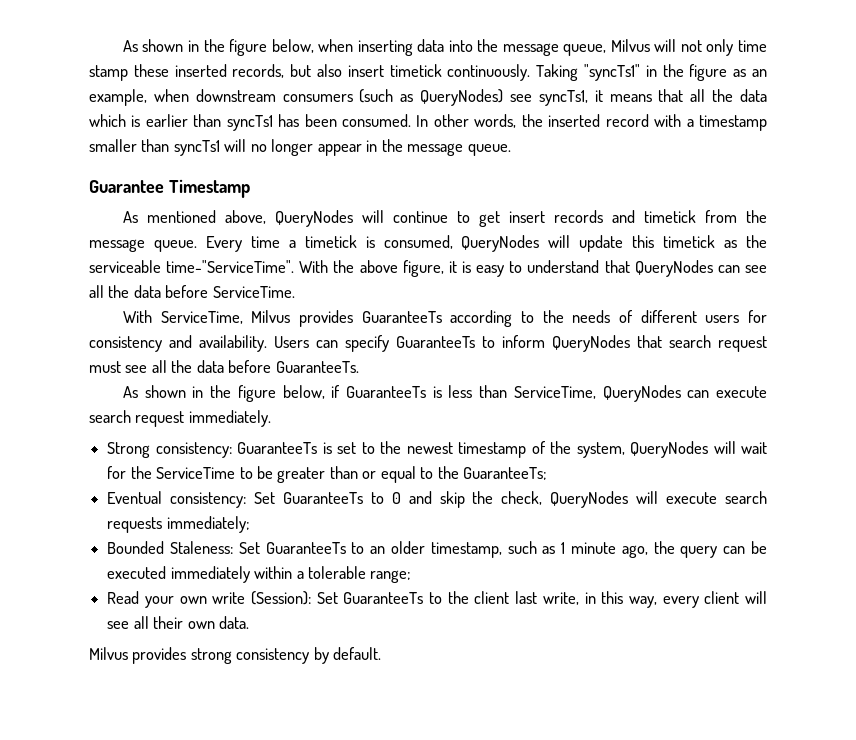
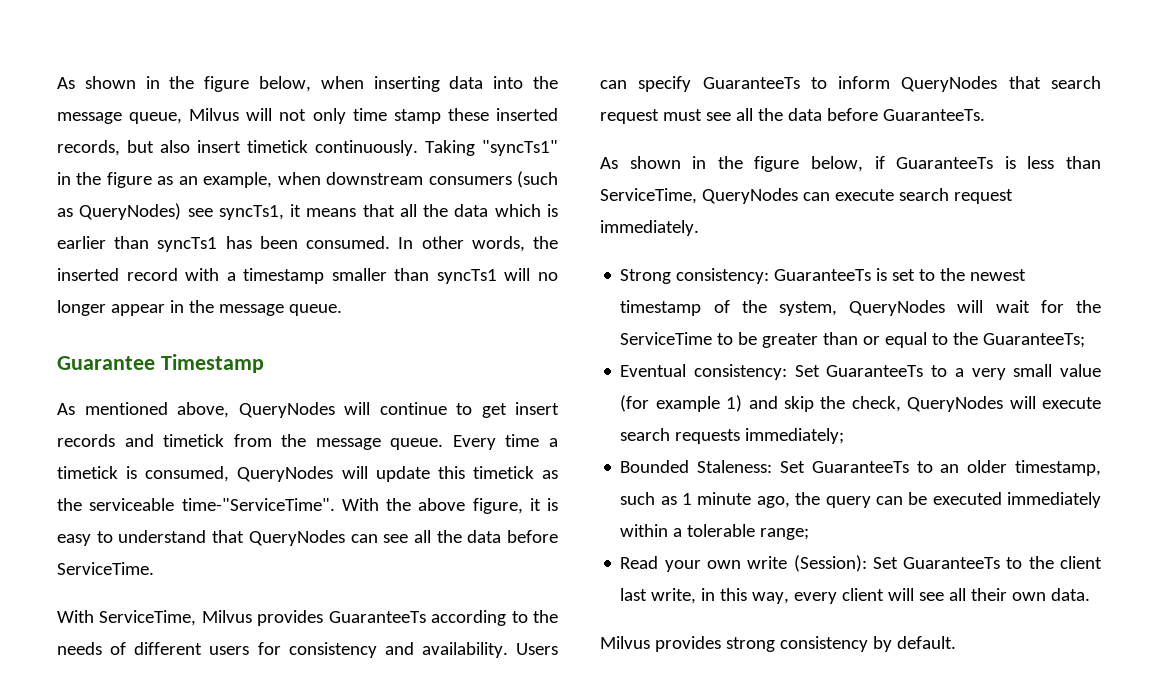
[391,492,401,504] 0 -> [954,364,1101,380] [620,395,743,412] a very small value (for example 1)

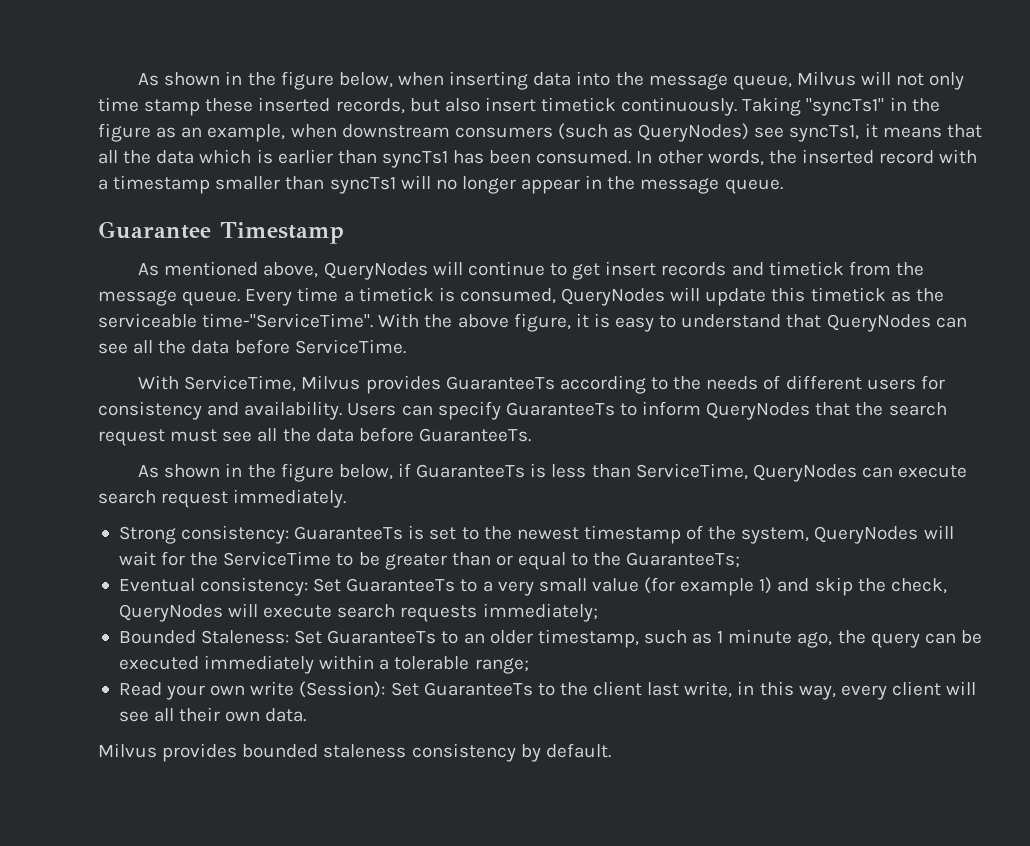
(1041, 82) none -> [855,402,884,416] the
[725,637,775,652] strong -> [242,744,407,758] bounded staleness

